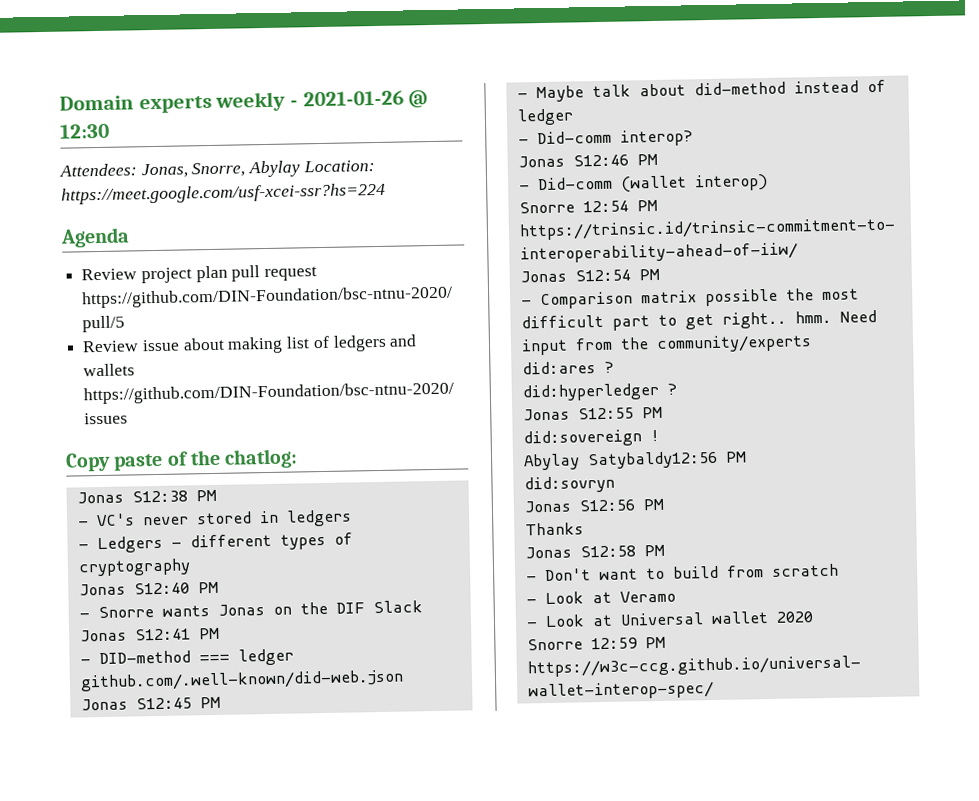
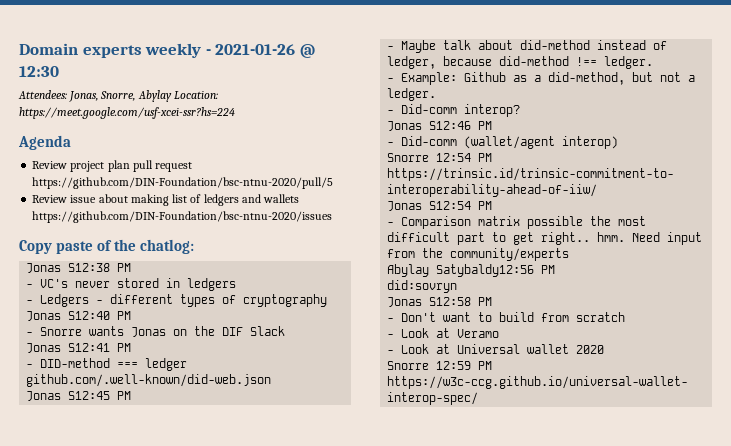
[516,108,574,126] ledger -> [387,56,654,69] [387,72,696,85] [387,88,437,101] ledger, because did-method !== ledger. // - Example: Github as a did-method, but not a ledger.
[619,175,687,193] (wallet -> [464,136,556,149] (wallet/agent
[521,361,614,375] [521,382,677,402] [522,406,663,421] [522,429,660,448] // did:ares ? // did:hyperledger ? // Jonas S12:55 PM // did:sovereign ! -> (570, 254) none
[523,498,664,513] [524,522,584,536] // Jonas S12:56 PM // Thanks -> (458, 286) none

